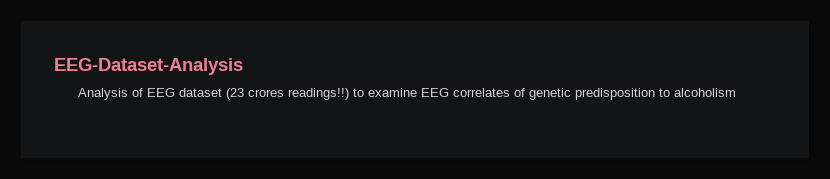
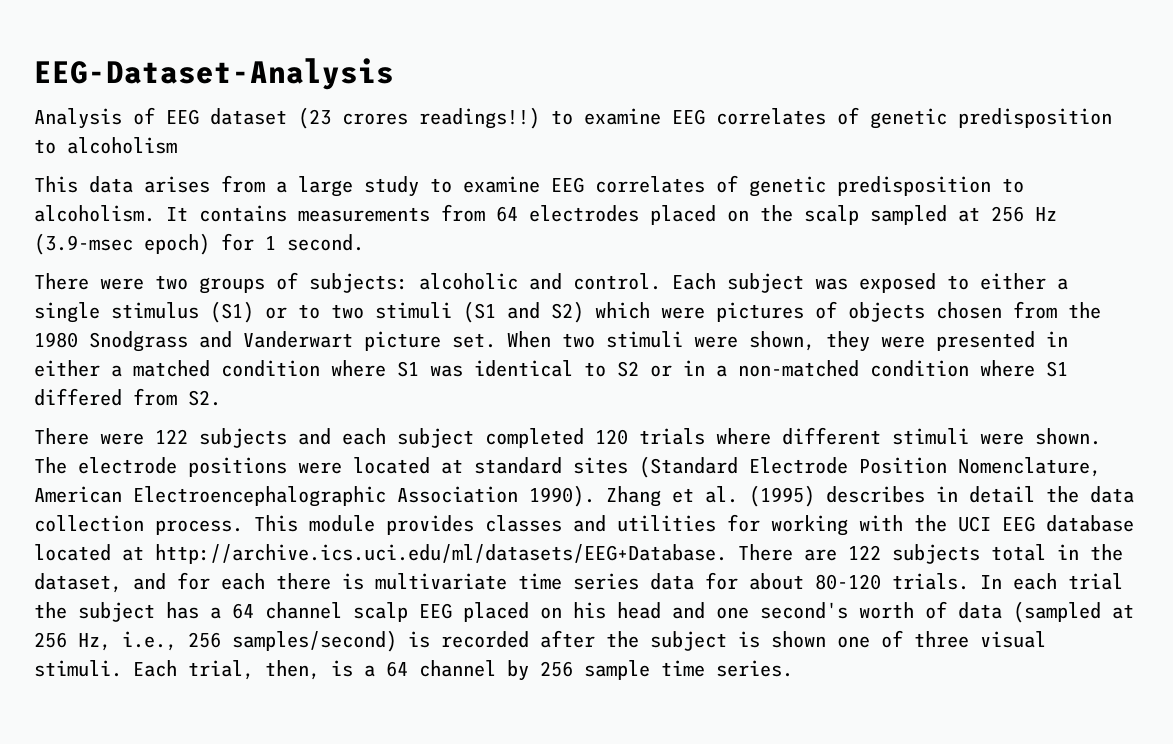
(737, 92) none -> [34,175,1024,197] [34,204,1057,225] [34,233,364,255] [34,272,1068,294] [34,301,1101,323] [34,331,1068,352] [34,360,1068,377] [34,388,221,406] [34,427,1101,448] [34,456,1101,478] [34,485,1134,507] [34,514,1134,536] [34,544,1123,564] [34,572,1123,593] [34,601,1134,623] [34,630,1046,652] [34,660,793,681] // This data arises from a large study to examine EEG correlates of genetic predisposition to alcoholism. It contains measurements from 64 electrodes placed on the scalp sampled at 256 Hz (3.9-msec epoch) for 1 second. // There were two groups of subjects: alcoholic and control. Each subject was exposed to either a single stimulus (S1) or to two stimuli (S1 and S2) which were pictures of objects chosen from the 1980 Snodgrass and Vanderwart picture set. When two stimuli were shown, they were presented in either a matched condition where S1 was identical to S2 or in a non-matched condition where S1 differed from S2. // There were 122 subjects and each subject completed 120 trials where different stimuli were shown. The electrode positions were located at standard sites (Standard Electrode Position Nomenclature, American Electroencephalographic Association 1990). Zhang et al. (1995) describes in detail the data collection process. This module provides classes and utilities for working with the UCI EEG database located at http://archive.ics.uci.edu/ml/datasets/EEG+Database. There are 122 subjects total in the dataset, and for each there is multivariate time series data for about 80-120 trials. In each trial the subject has a 64 channel scalp EEG placed on his head and one second's worth of data (sampled at 256 Hz, i.e., 256 samples/second) is recorded after the subject is shown one of three visual stimuli. Each trial, then, is a 64 channel by 256 sample time series.

